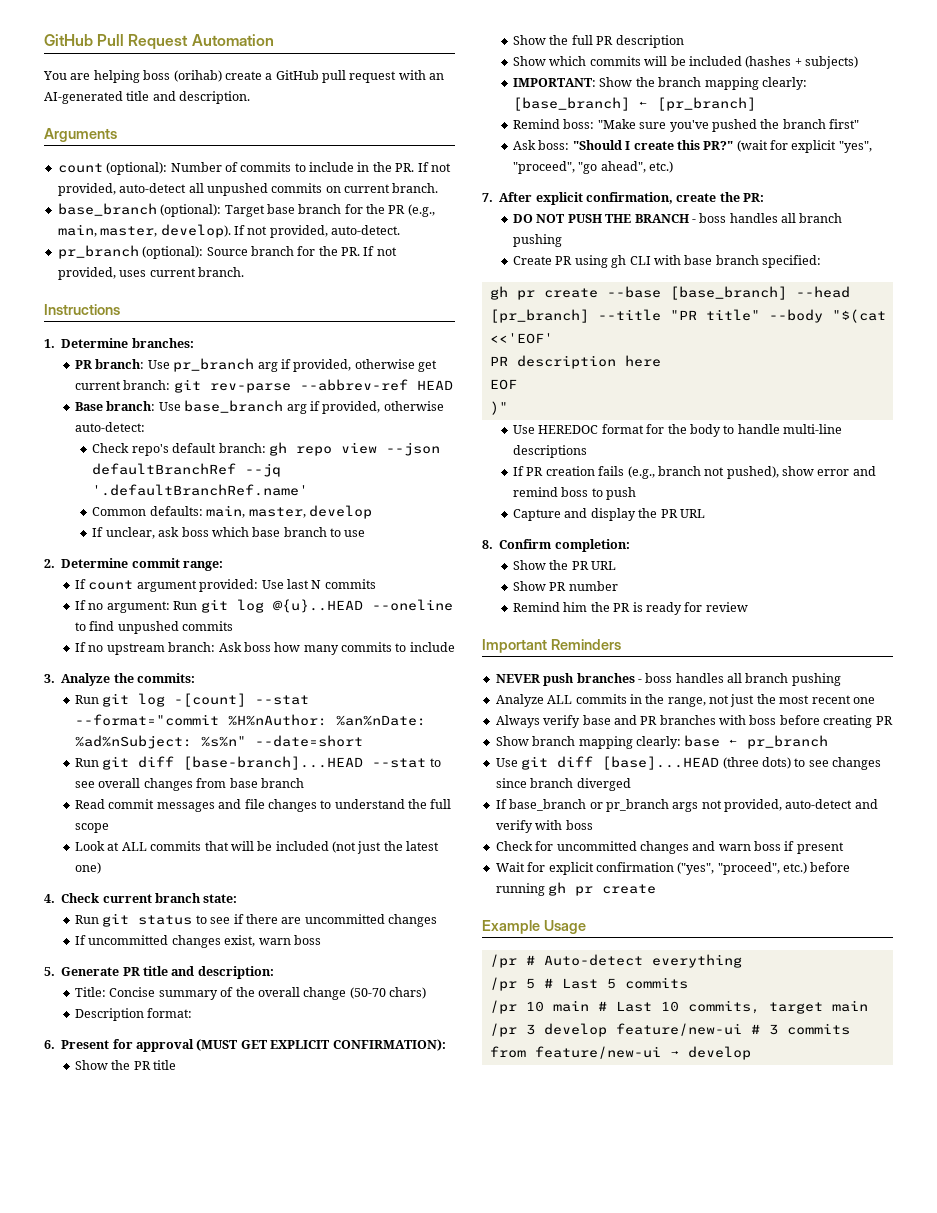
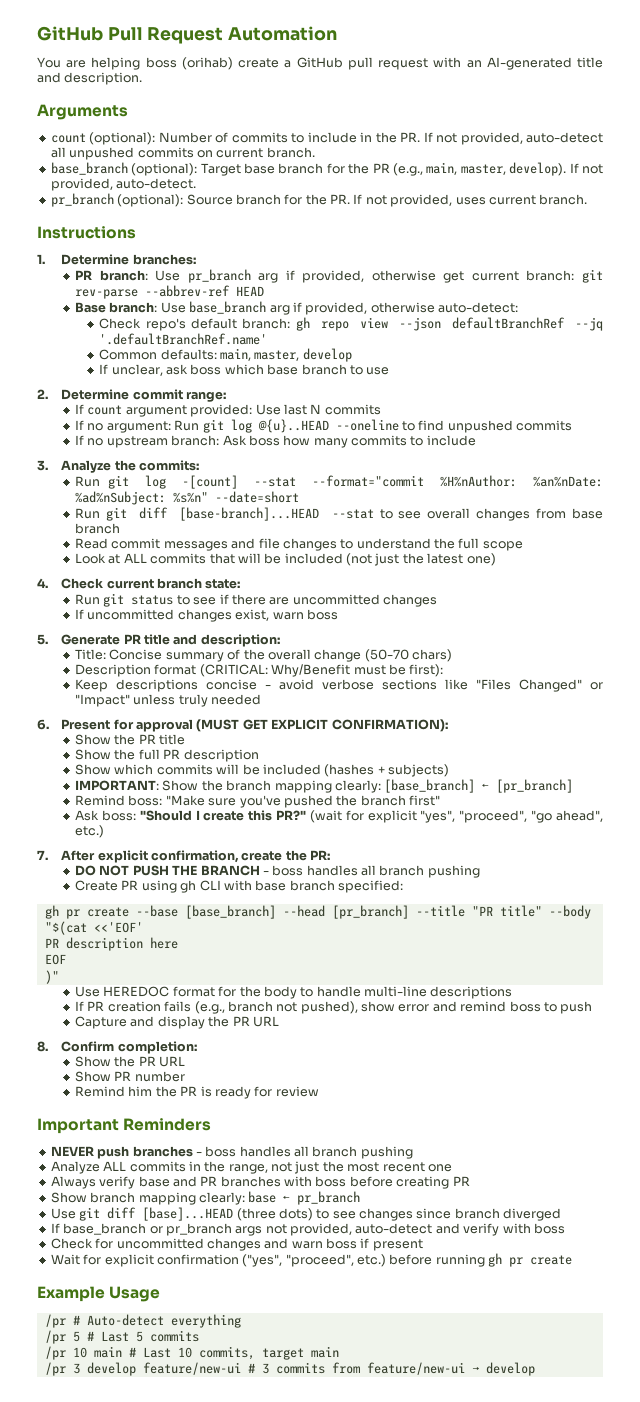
[147,1008,193,1018] format: -> [154,664,444,677] [75,679,603,692] [75,694,262,707] format (CRITICAL: Why/Benefit must be first): // Keep descriptions concise - avoid verbose sections like "Files Changed" or "Impact" unless truly needed

